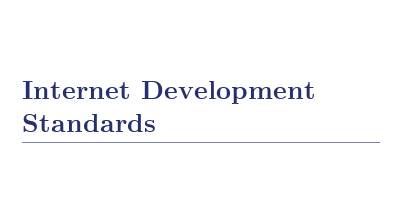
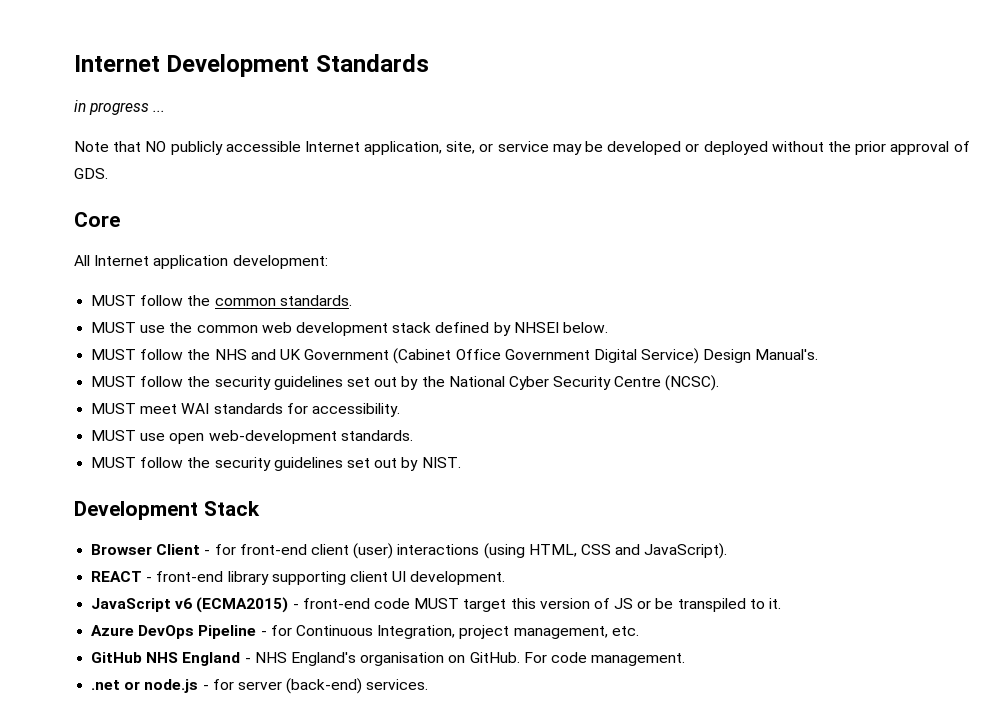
(156, 123) none -> [74,100,166,115] [74,141,970,155] [74,168,108,179] [74,212,120,227] [74,255,328,269] [91,295,352,306] [91,322,608,336] [91,348,819,364] [91,375,720,391] [91,403,400,417] [91,430,413,444] [91,457,461,471] [74,501,260,520] [91,543,728,559] [91,571,506,585] [91,597,782,613] [91,625,639,639] [91,652,686,666] [91,678,429,694] // in progress ... // Note that NO publicly accessible Internet application, site, or service may be developed or deployed without the prior approval of GDS. // Core // All Internet application development: // MUST follow the common standards. // MUST use the common web development stack defined by NHSEI below. // MUST follow the NHS and UK Government (Cabinet Office Government Digital Service) Design Manual's. // MUST follow the security guidelines set out by the National Cyber Security Centre (NCSC). // MUST meet WAI standards for accessibility. // MUST use open web-development standards. // MUST follow the security guidelines set out by NIST. // Development Stack // Browser Client - for front-end client (user) interactions (using HTML, CSS and JavaScript). // REACT - front-end library supporting client UI development. // JavaScript v6 (ECMA2015) - front-end code MUST target this version of JS or be transpiled to it. // Azure DevOps Pipeline - for Continuous Integration, project management, etc. // GitHub NHS England - NHS England's organisation on GitHub. For code management. // .net or node.js - for server (back-end) services.

